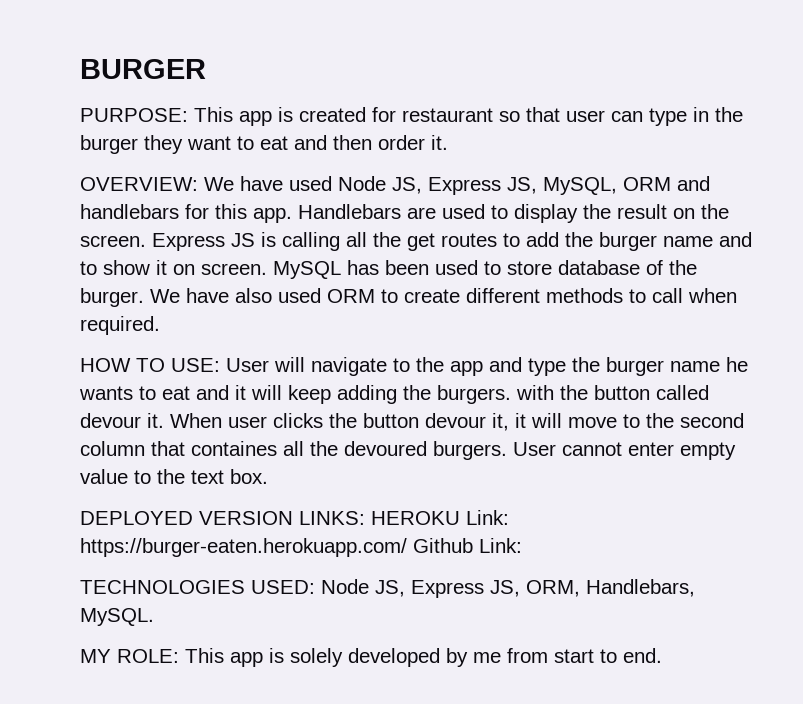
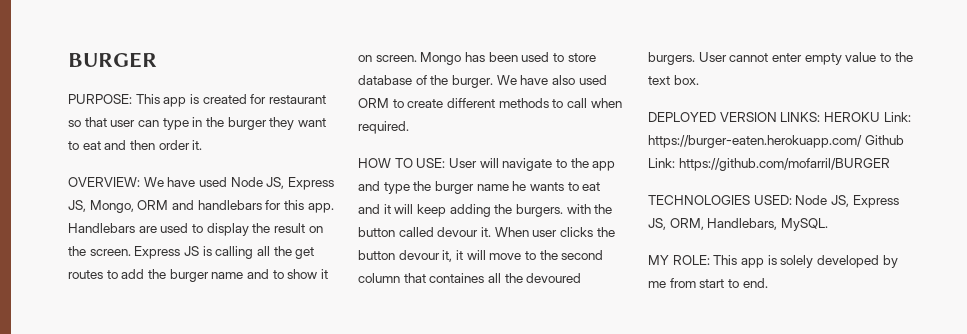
[543,177,617,195] MySQL, -> [89,200,134,213] Mongo,
[273,261,341,279] MySQL -> [420,52,462,65] Mongo
(522, 545) none -> [678,158,890,171] https://github.com/mofarril/BURGER

